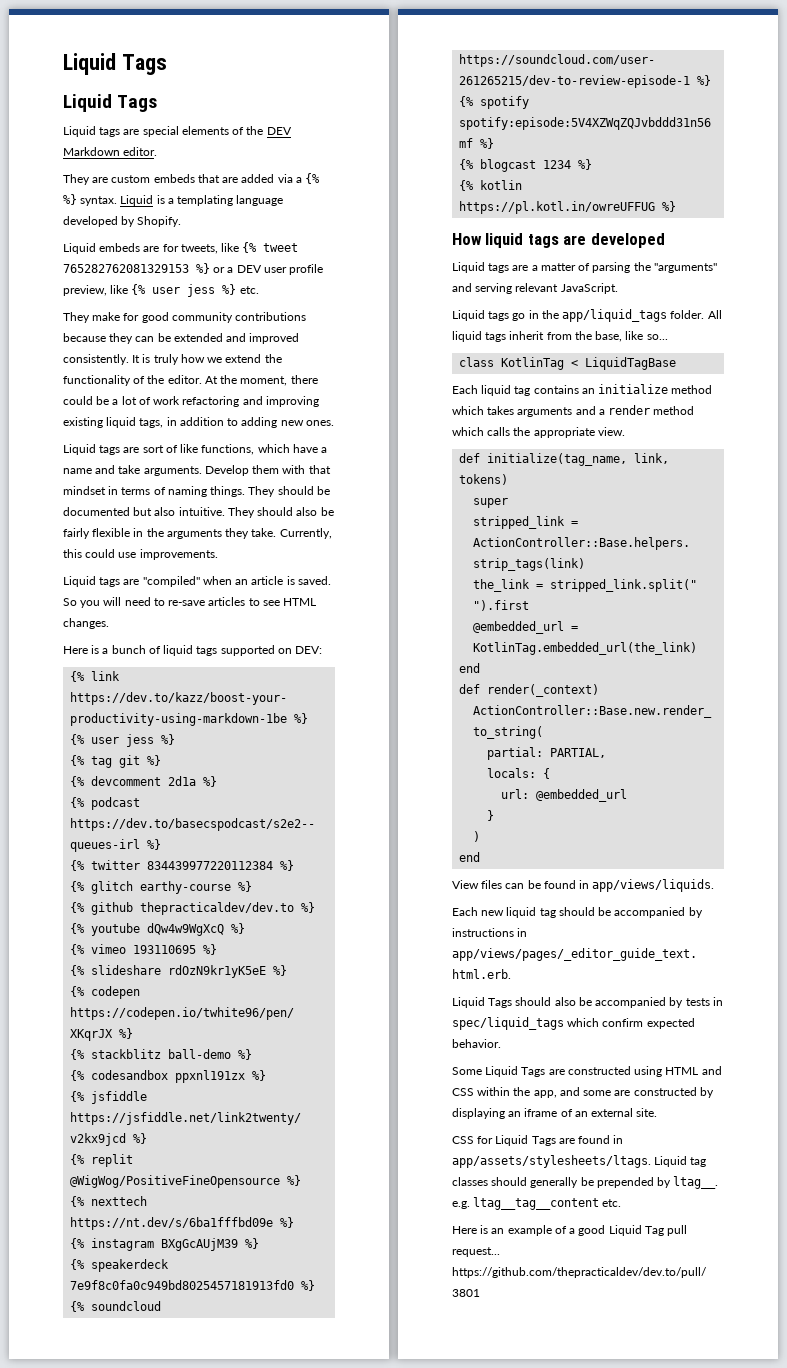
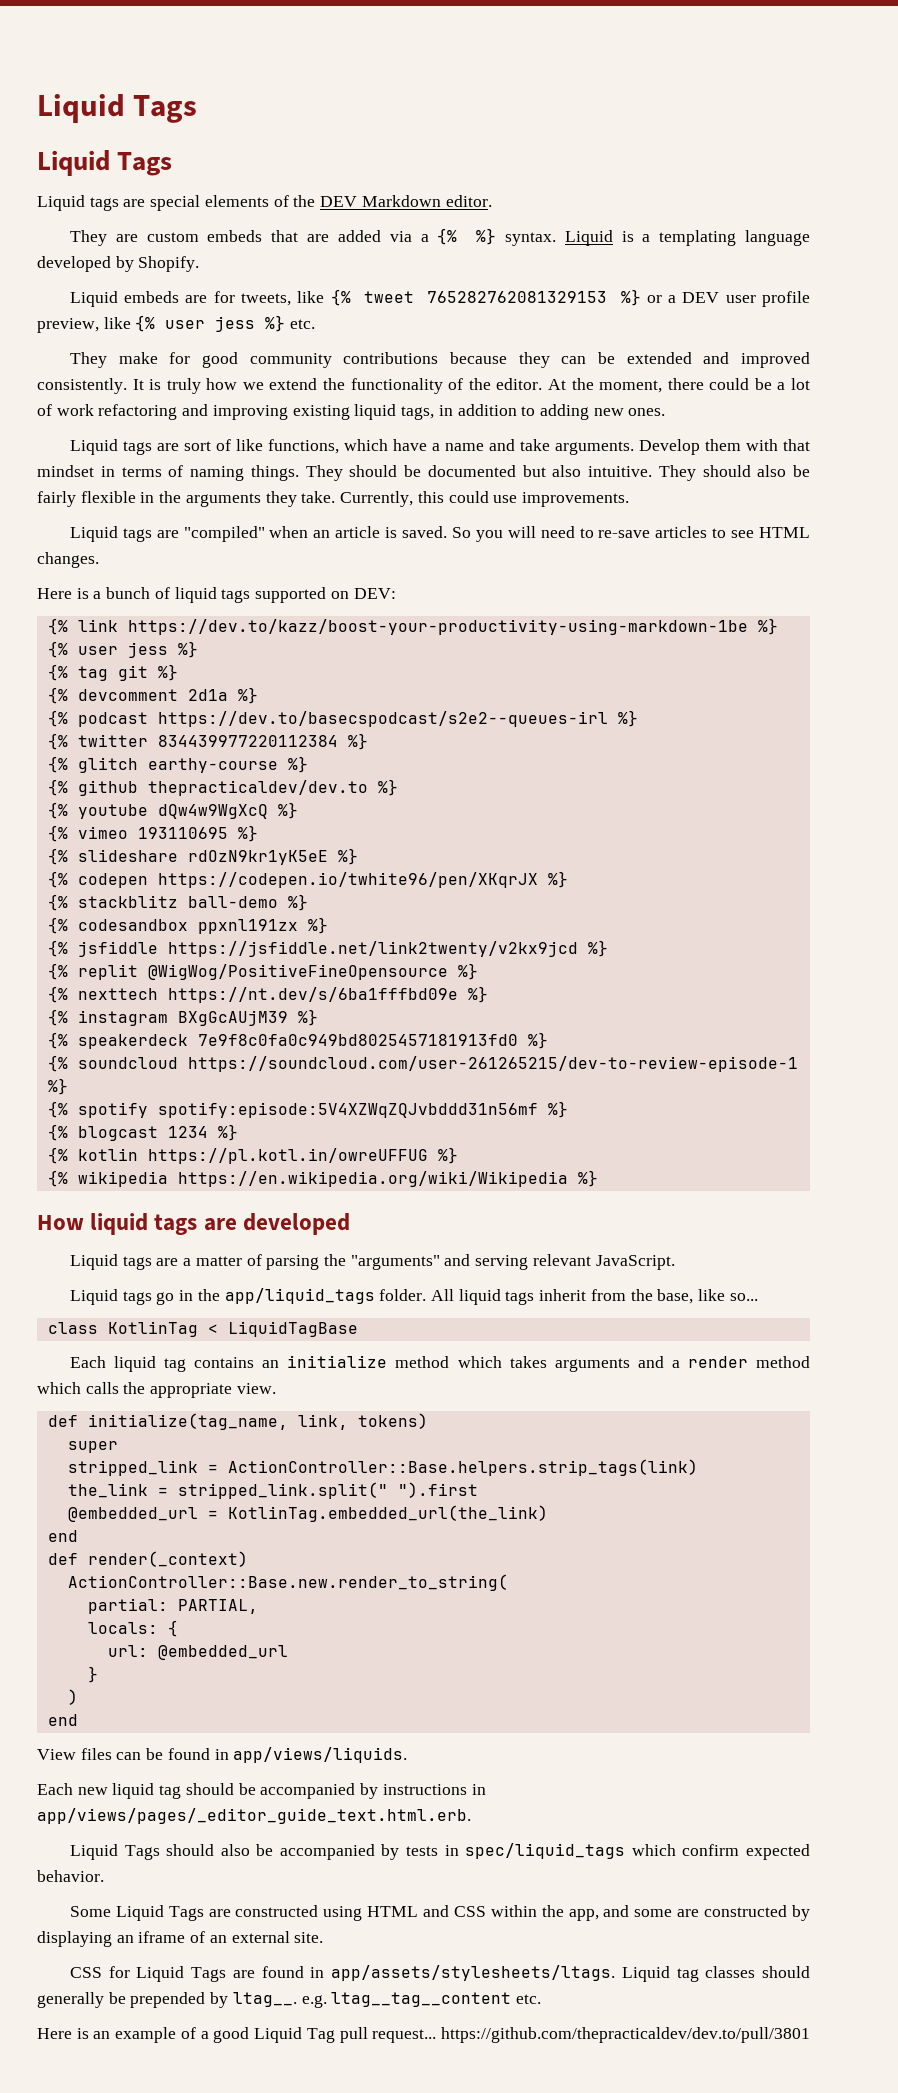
(677, 206) none -> [47,1170,598,1187] // {% wikipedia https://en.wikipedia.org/wiki/Wikipedia %}

